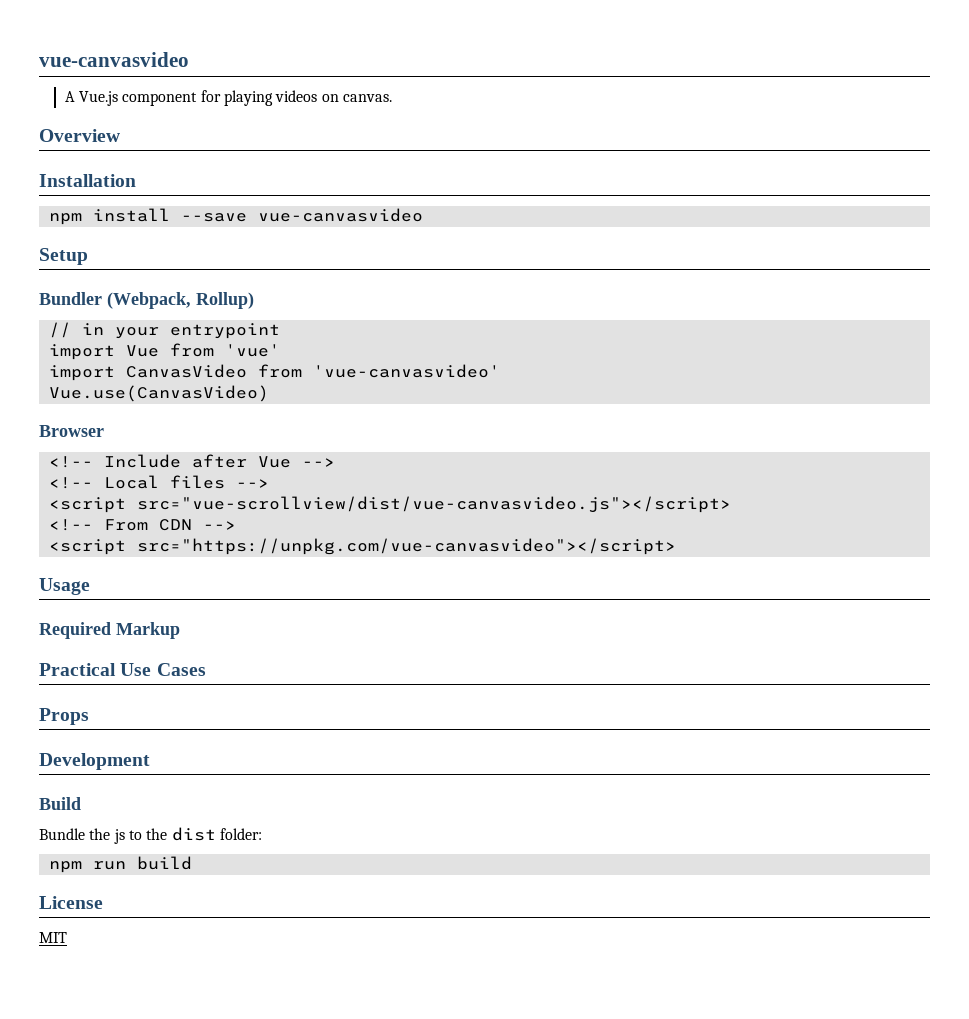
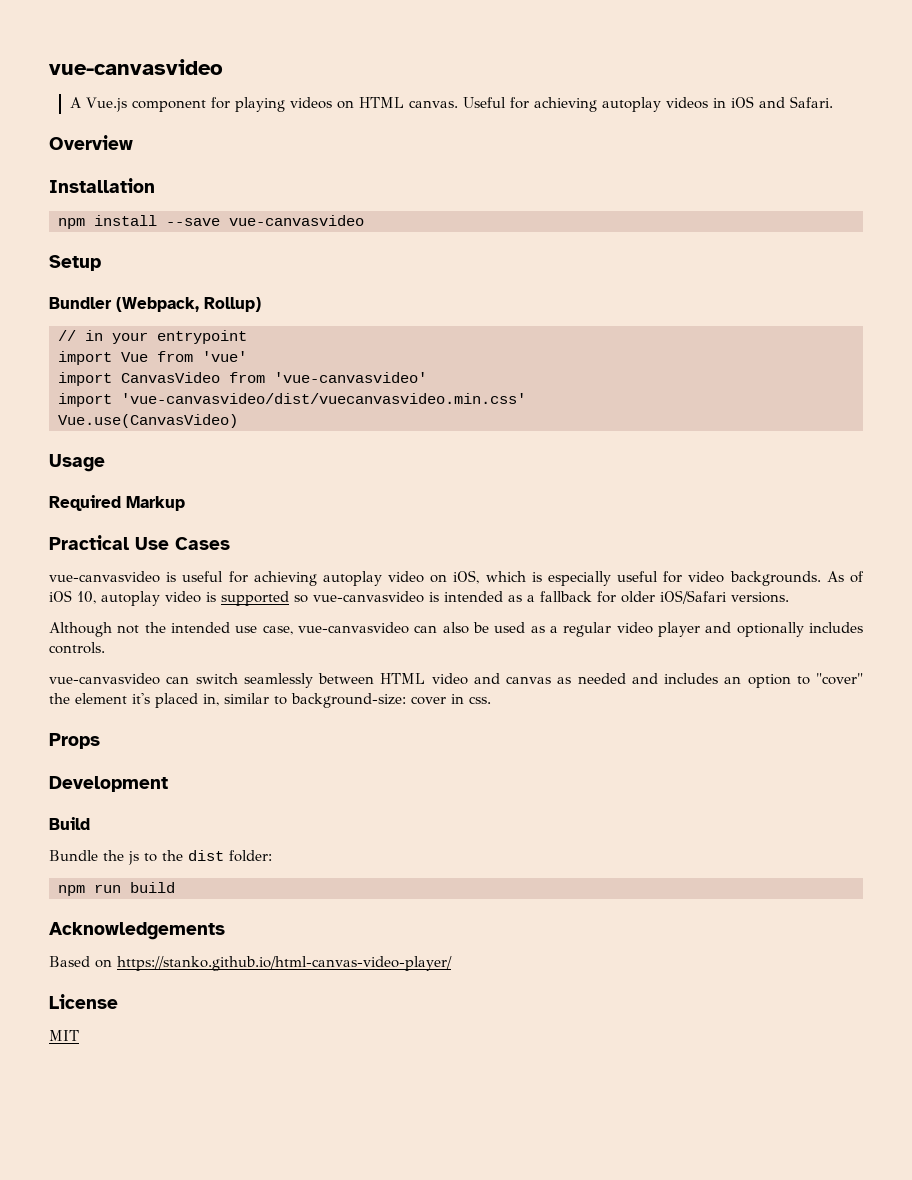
(339, 98) none -> [358,97,404,108] HTML
(393, 98) none -> [462,96,833,112] Useful for achieving autoplay videos in iOS and Safari.
(500, 371) none -> [58,393,526,407] // import 'vue-canvasvideo/dist/vuecanvasvideo.min.css'
[39,425,104,437] [48,454,335,468] [48,475,269,489] [48,496,731,513] [48,519,236,531] [48,538,676,555] // Browser // <!-- Include after Vue --> // <!-- Local files --> // <script src="vue-scrollview/dist/vue-canvasvideo.js"></script> // <!-- From CDN --> // <script src="https://unpkg.com/vue-canvasvideo"></script> -> (238, 421) none
(206, 669) none -> [49,570,864,586] [49,590,789,606] [49,622,864,637] [49,642,105,654] [49,673,863,688] [49,693,491,708] // vue-canvasvideo is useful for achieving autoplay video on iOS, which is especially useful for video backgrounds. As of iOS 10, autoplay video is supported so vue-canvasvideo is intended as a fallback for older iOS/Safari versions. // Although not the intended use case, vue-canvasvideo can also be used as a regular video player and optionally includes controls. // vue-canvasvideo can switch seamlessly between HTML video and canvas as needed and includes an option to "cover" the element it's placed in, similar to background-size: cover in css.
(192, 863) none -> [49,922,225,940] [49,956,452,971] // Acknowledgements // Based on https://stanko.github.io/html-canvas-video-player/

